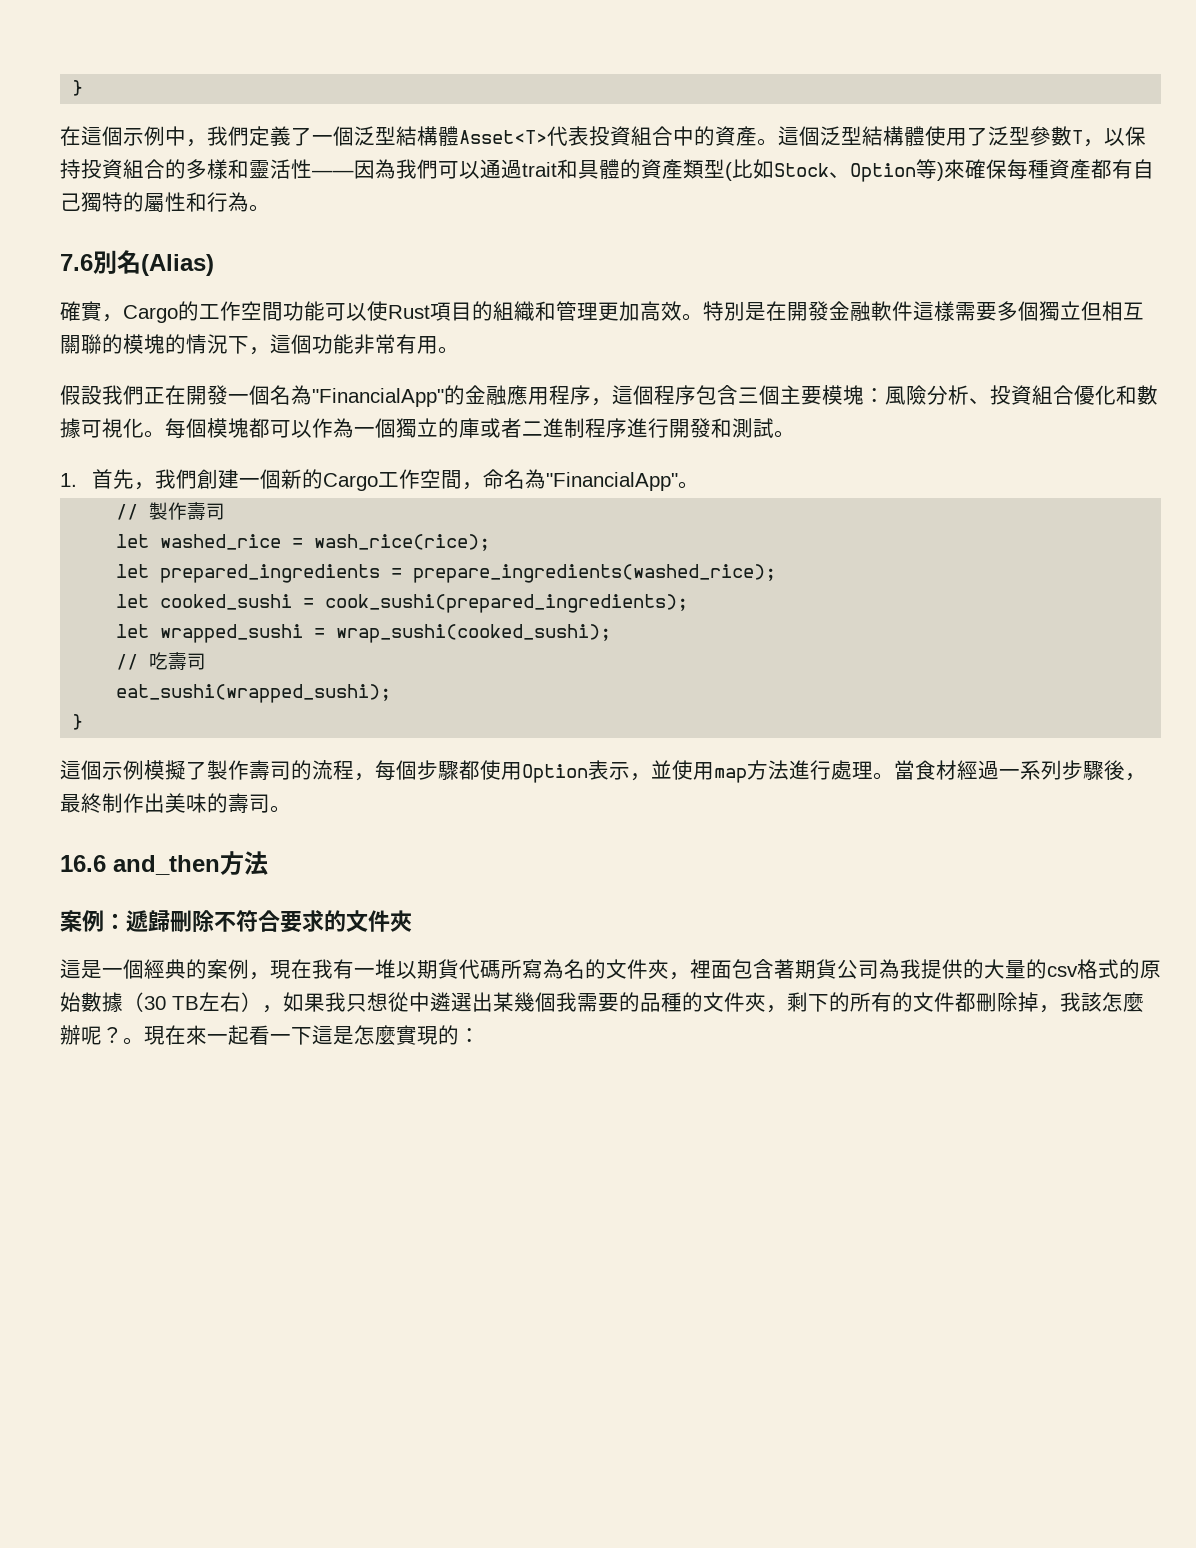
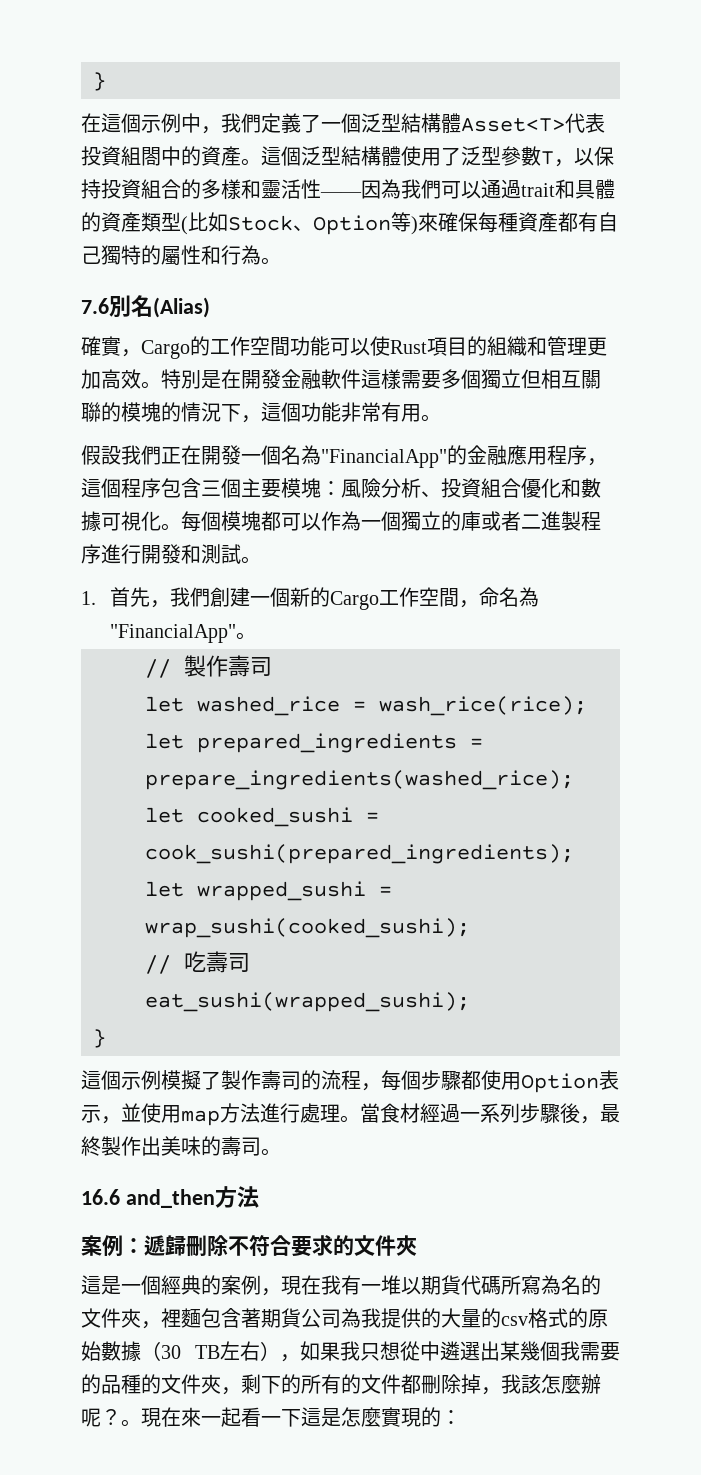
[652,126,673,146] 合 -> [141,147,161,166] 閤
[564,418,585,438] 制 -> [561,511,581,531] 製
[102,793,123,813] 制 -> [101,1136,121,1156] 製
[711,960,732,979] 面 -> [181,1308,201,1328] 麵

